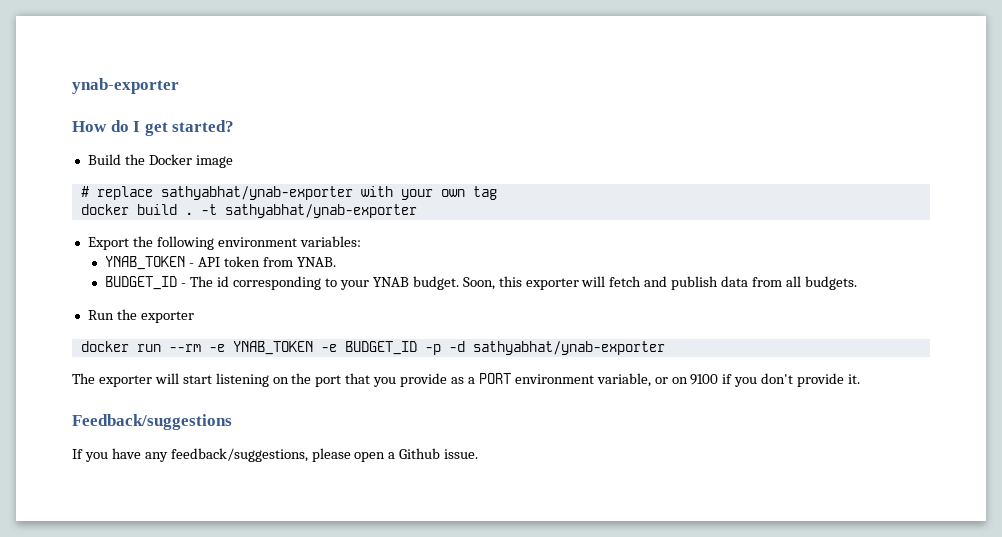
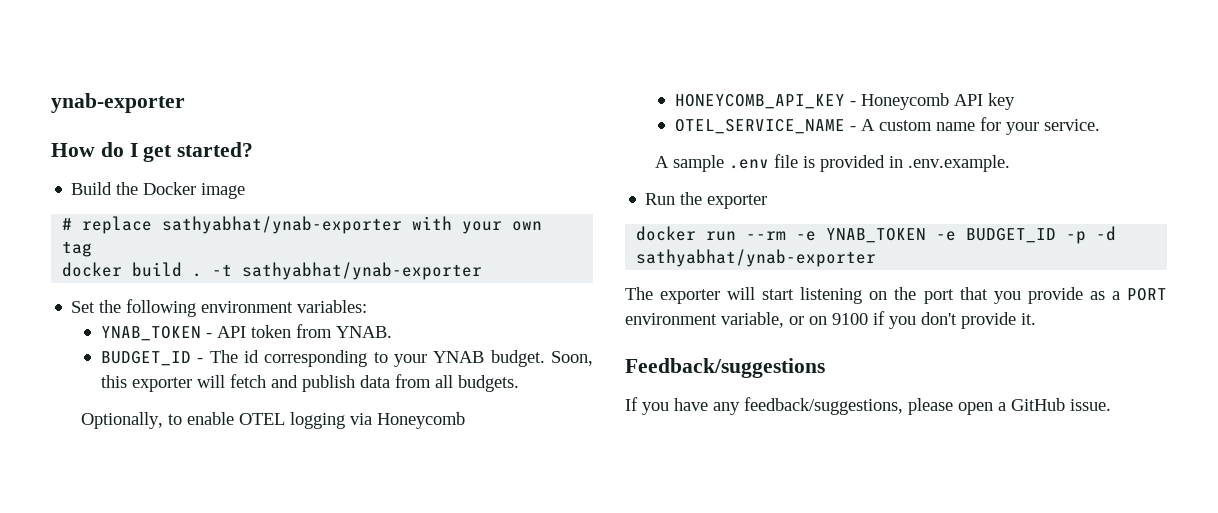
[87,237,129,250] Export -> [71,301,96,313] Set
(857, 283) none -> [80,412,465,429] [675,93,1016,110] [675,117,1101,135] [654,154,1010,172] // Optionally, to enable OTEL logging via Honeycomb // HONEYCOMB_API_KEY - Honeycomb API key // OTEL_SERVICE_NAME - A custom name for your service. // A sample .env file is provided in .env.example.
[399,448,441,459] Github -> [1011,398,1065,411] GitHub

